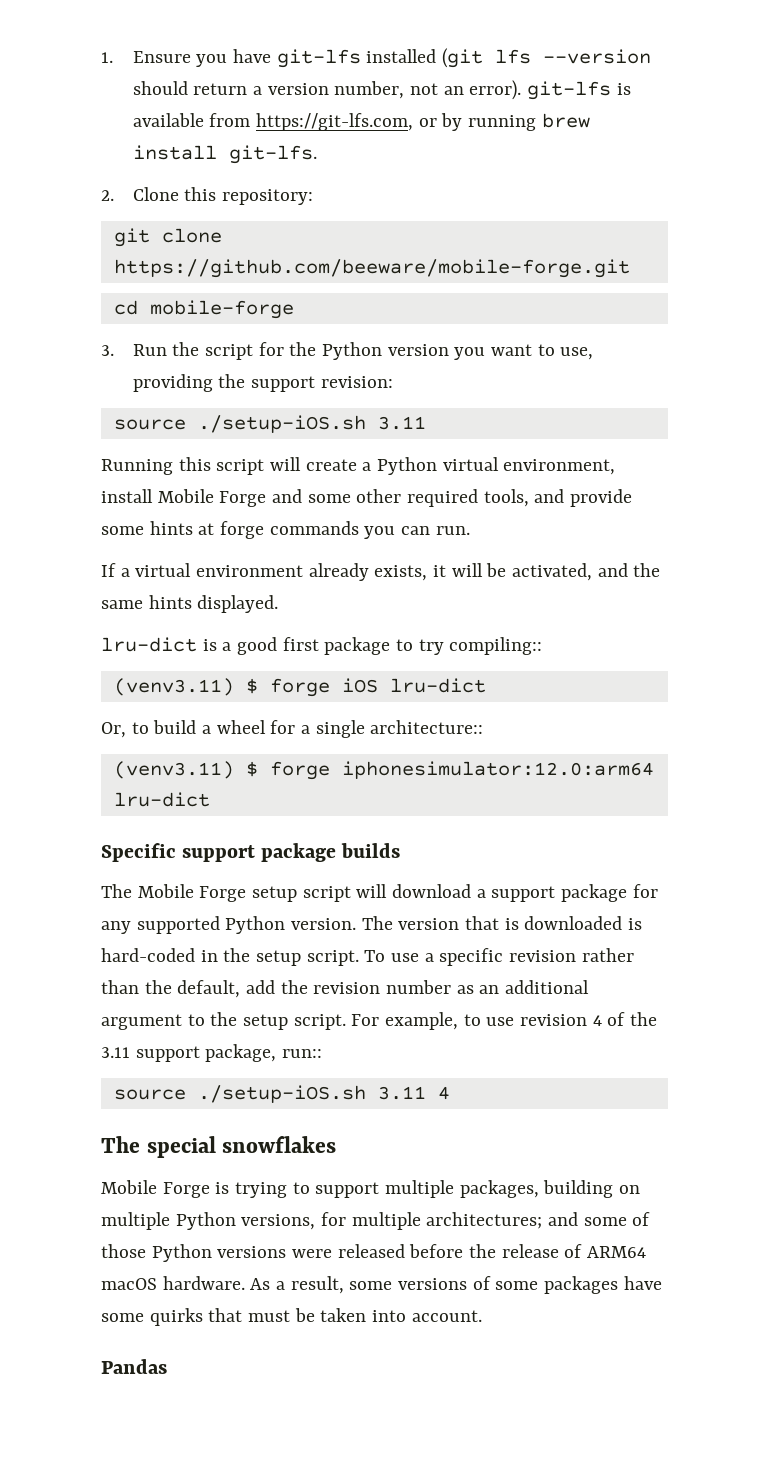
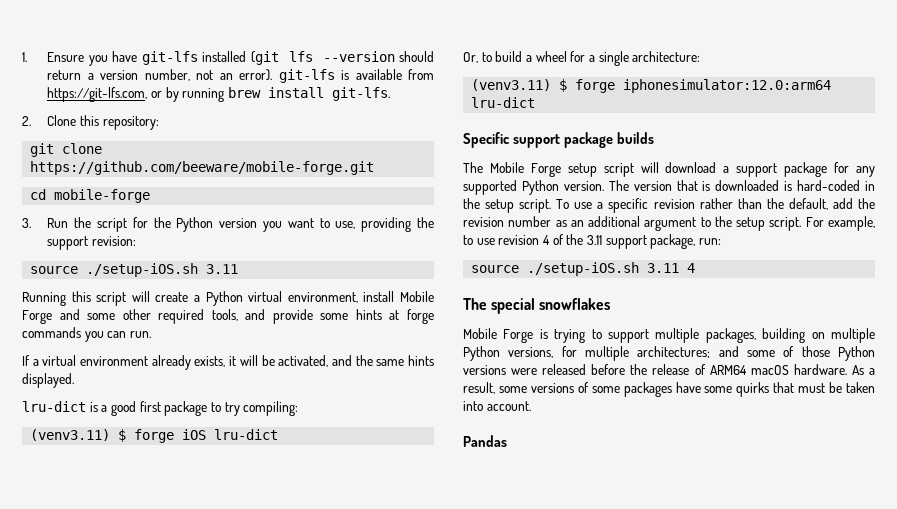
[449,637,543,655] compiling:: -> [243,401,299,416] compiling:
[370,720,484,734] architecture:: -> [632,51,701,62] architecture:
[282,1049,323,1058] run:: -> [698,238,721,245] run:

